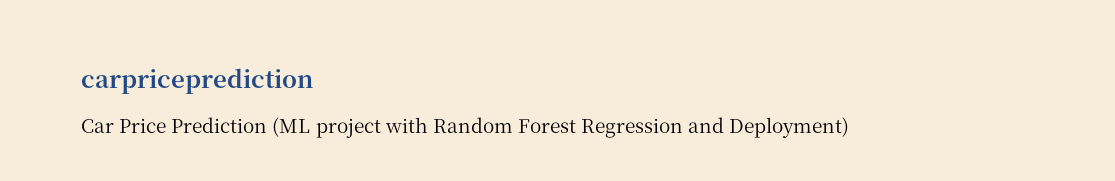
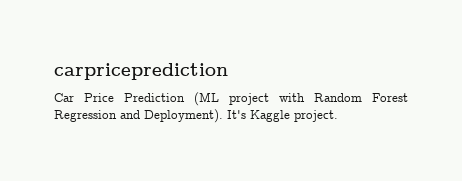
[729,117,850,138] Deployment) -> [144,109,338,123] Deployment). It's Kaggle project.

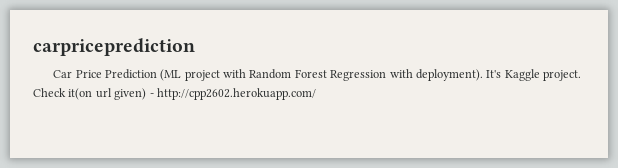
[120,109,223,123] and Deployment). -> [389,69,483,81] with deployment).
(338, 116) none -> [33,88,316,100] Check it(on url given) - http://cpp2602.herokuapp.com/

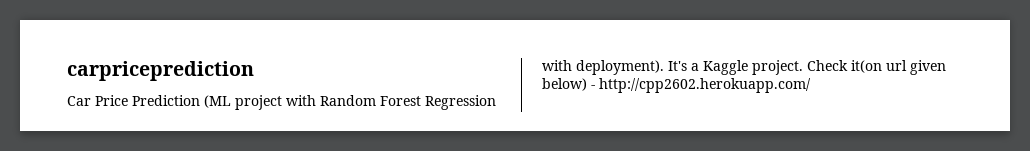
(502, 74) none -> [691,63,699,71] a
[114,88,147,100] given) -> [910,60,946,75] [542,78,587,91] given below)

